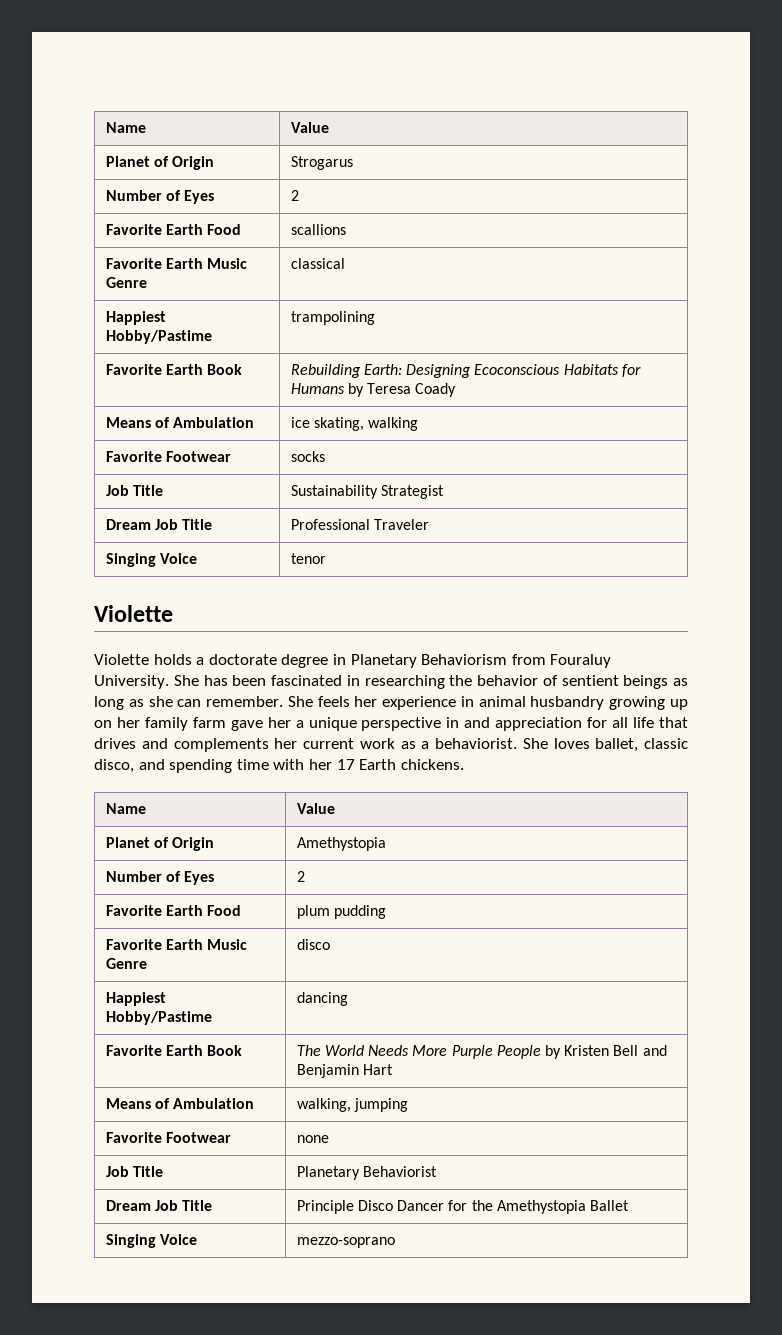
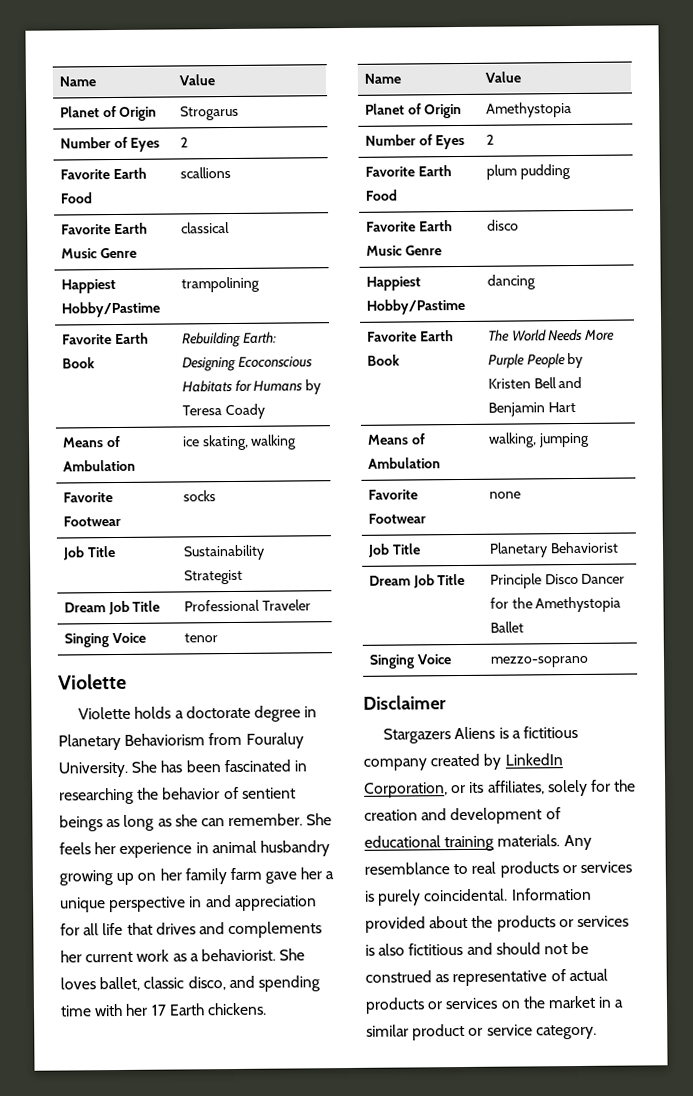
(395, 1242) none -> [363,695,447,710] [383,725,578,744] [363,753,563,771] [364,779,637,798] [364,807,561,825] [364,834,592,852] [364,861,632,878] [364,887,592,906] [365,915,629,933] [365,941,590,956] [365,968,608,987] [365,995,625,1014] [366,1023,597,1041] // Disclaimer // Stargazers Aliens is a fictitious company created by LinkedIn Corporation, or its affiliates, solely for the creation and development of educational training materials. Any resemblance to real products or services is purely coincidental. Information provided about the products or services is also fictitious and should not be construed as representative of actual products or services on the market in a similar product or service category.

